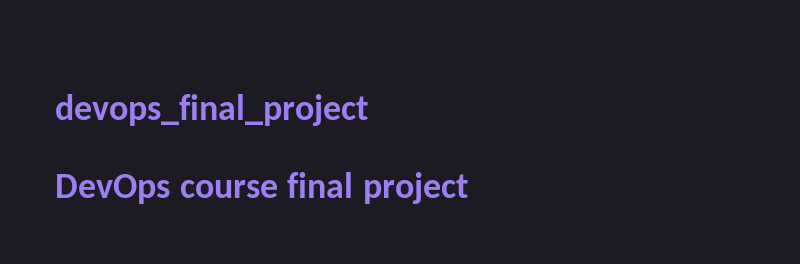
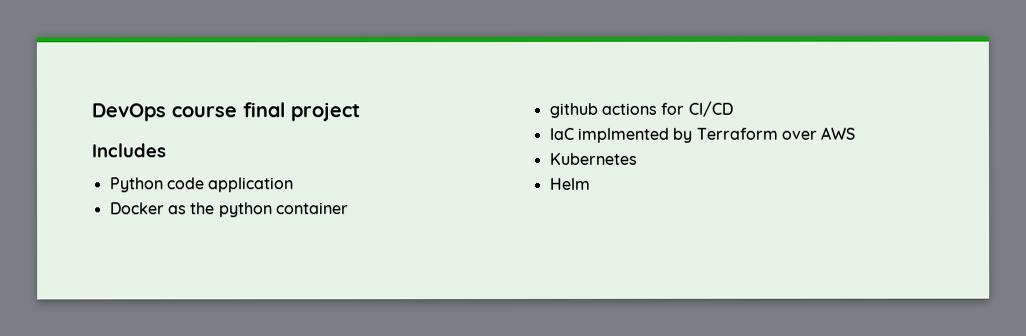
[55,94,368,126] devops_final_project // -> (91, 112) none
(469, 188) none -> [91,143,166,158] [109,177,295,193] [109,202,349,218] [548,100,733,118] [548,126,856,143] [548,152,637,165] [549,177,591,190] // Includes // Python code application // Docker as the python container // github actions for CI/CD // IaC implmented by Terraform over AWS // Kubernetes // Helm

